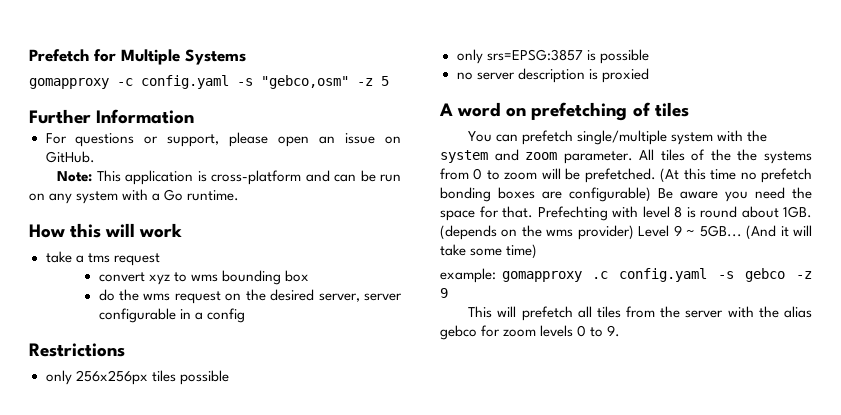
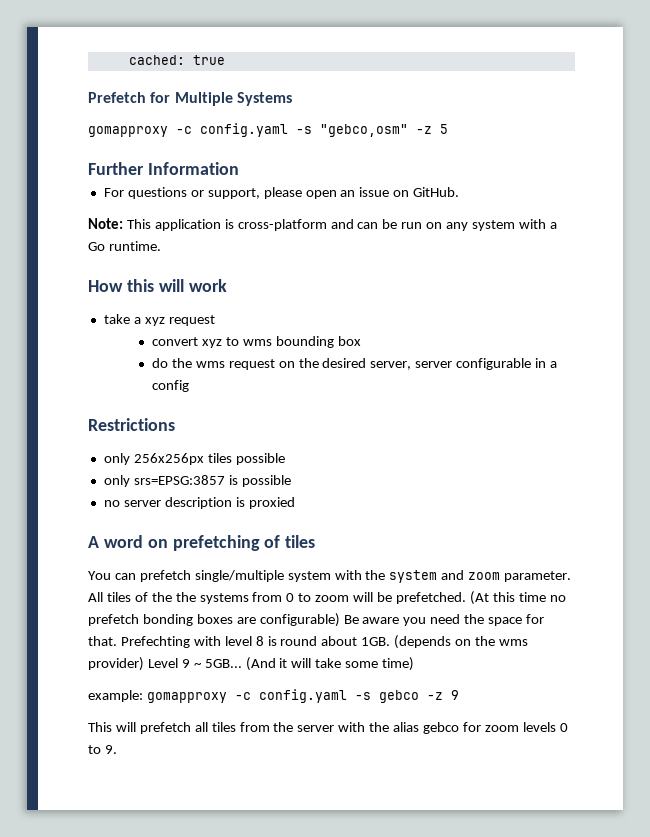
(29, 55) none -> [128,55,225,65] cached: true //
[87,253,110,263] tms -> [144,317,165,326] xyz
[592,271,609,279] .c -> [234,692,251,700] -c

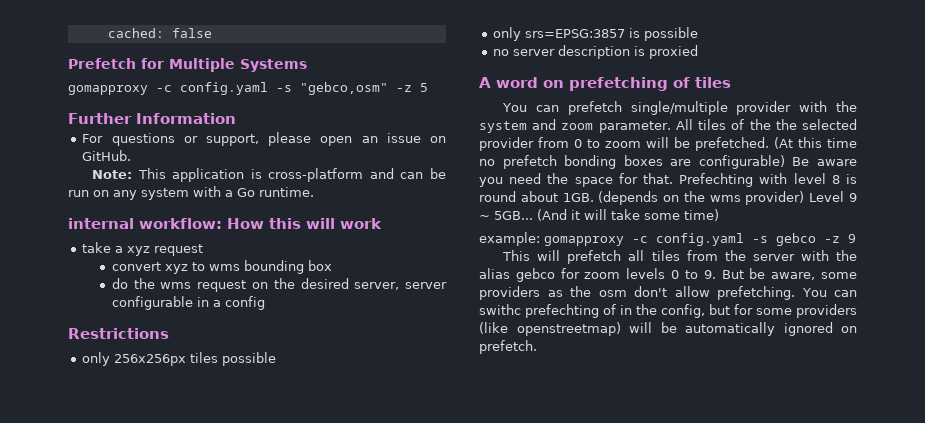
[192,55,225,65] true -> [171,28,212,38] false
(161, 246) none -> [68,218,222,229] internal workflow:
[287,571,331,582] system -> [736,101,792,115] provider
[199,593,249,604] systems -> [802,119,857,130] [479,137,534,151] selected provider
(117, 749) none -> [721,268,857,280] [479,286,857,300] [479,304,857,318] [479,322,857,336] [479,340,537,354] But be aware, some providers as the osm don't allow prefetching. You can swithc prefechting of in the config, but for some providers (like openstreetmap) will be automatically ignored on prefetch.

